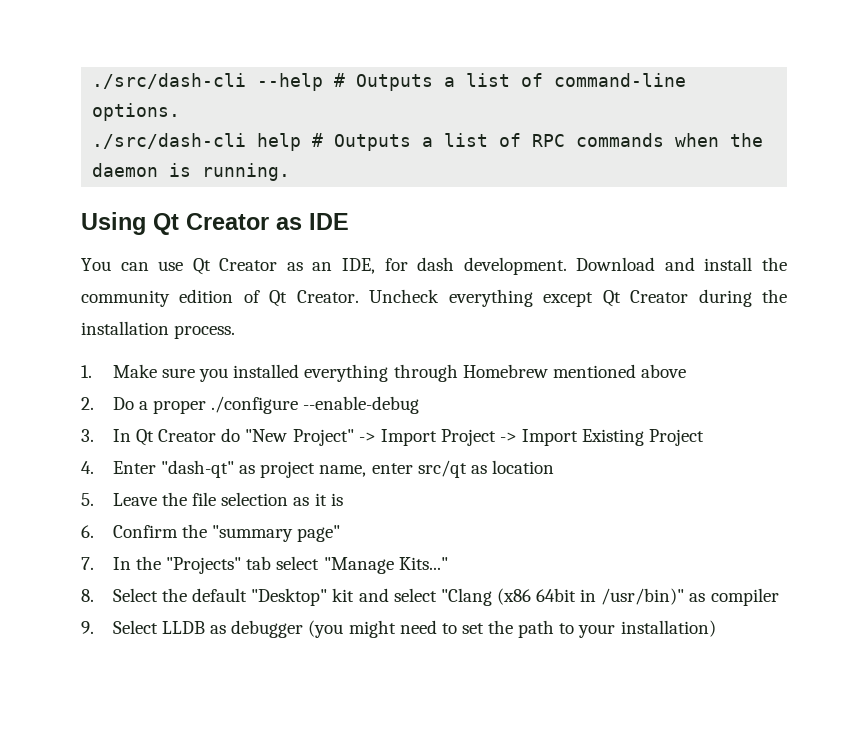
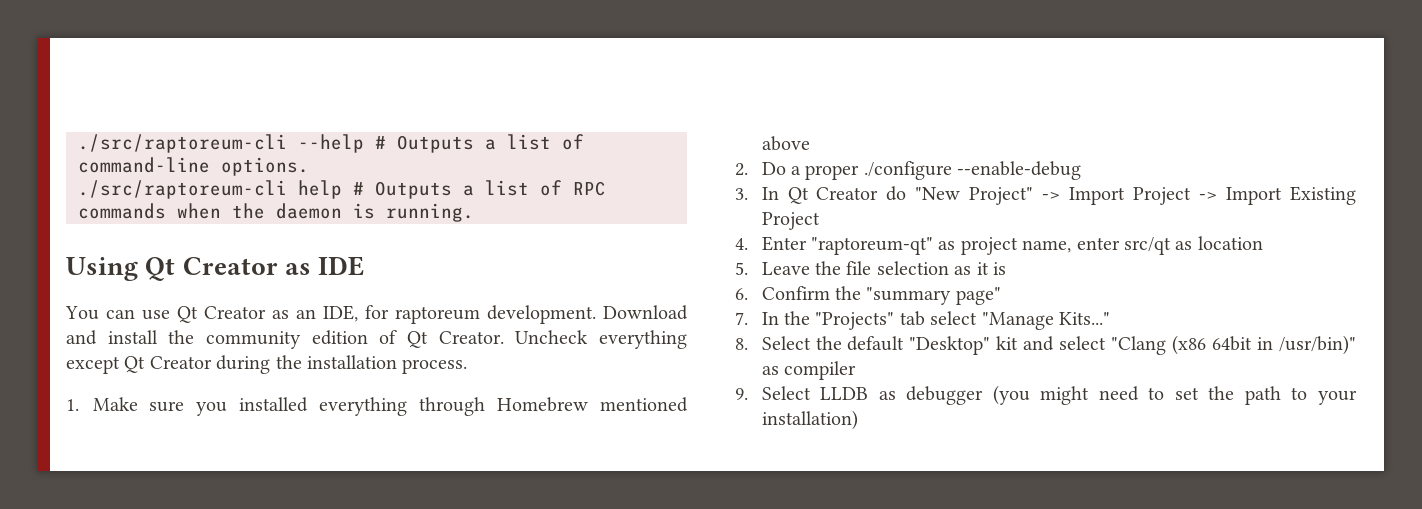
[92,73,247,89] ./src/dash-cli -> [78,134,287,153] ./src/raptoreum-cli
[92,133,247,149] ./src/dash-cli -> [78,180,287,199] ./src/raptoreum-cli
[417,257,455,271] dash -> [395,306,480,324] raptoreum
[160,460,234,478] "dash-qt" -> [810,237,933,255] "raptoreum-qt"

